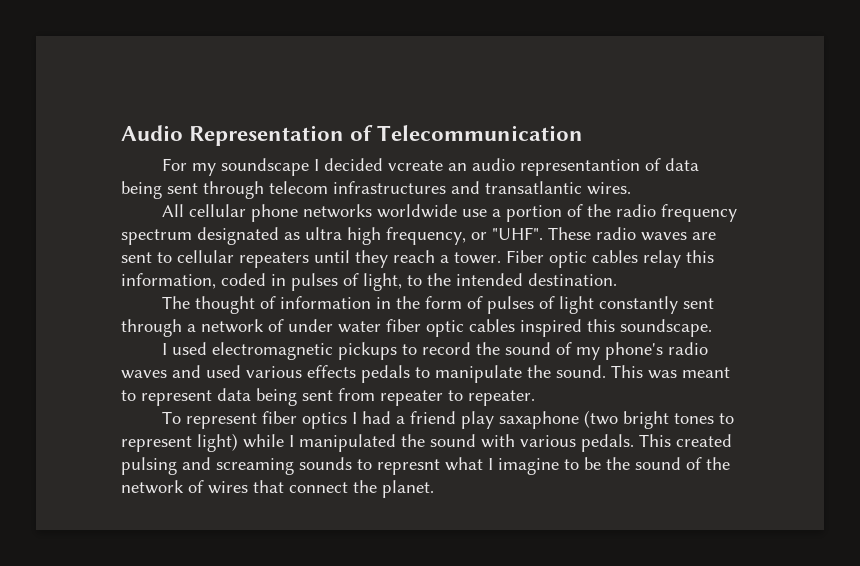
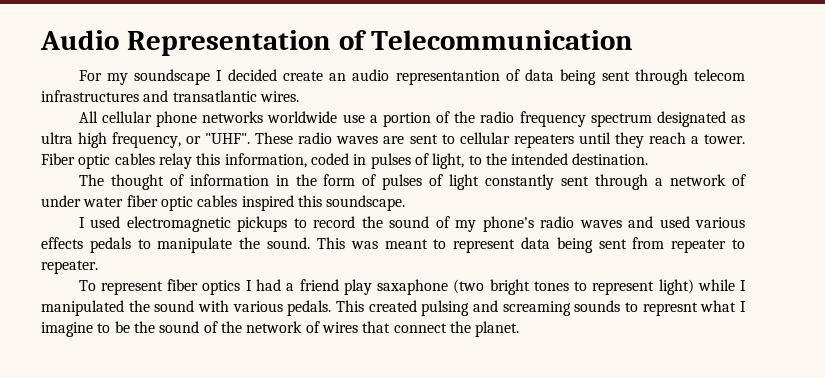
[388,160,444,171] vcreate -> [282,71,323,81] create

